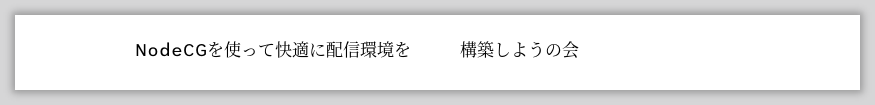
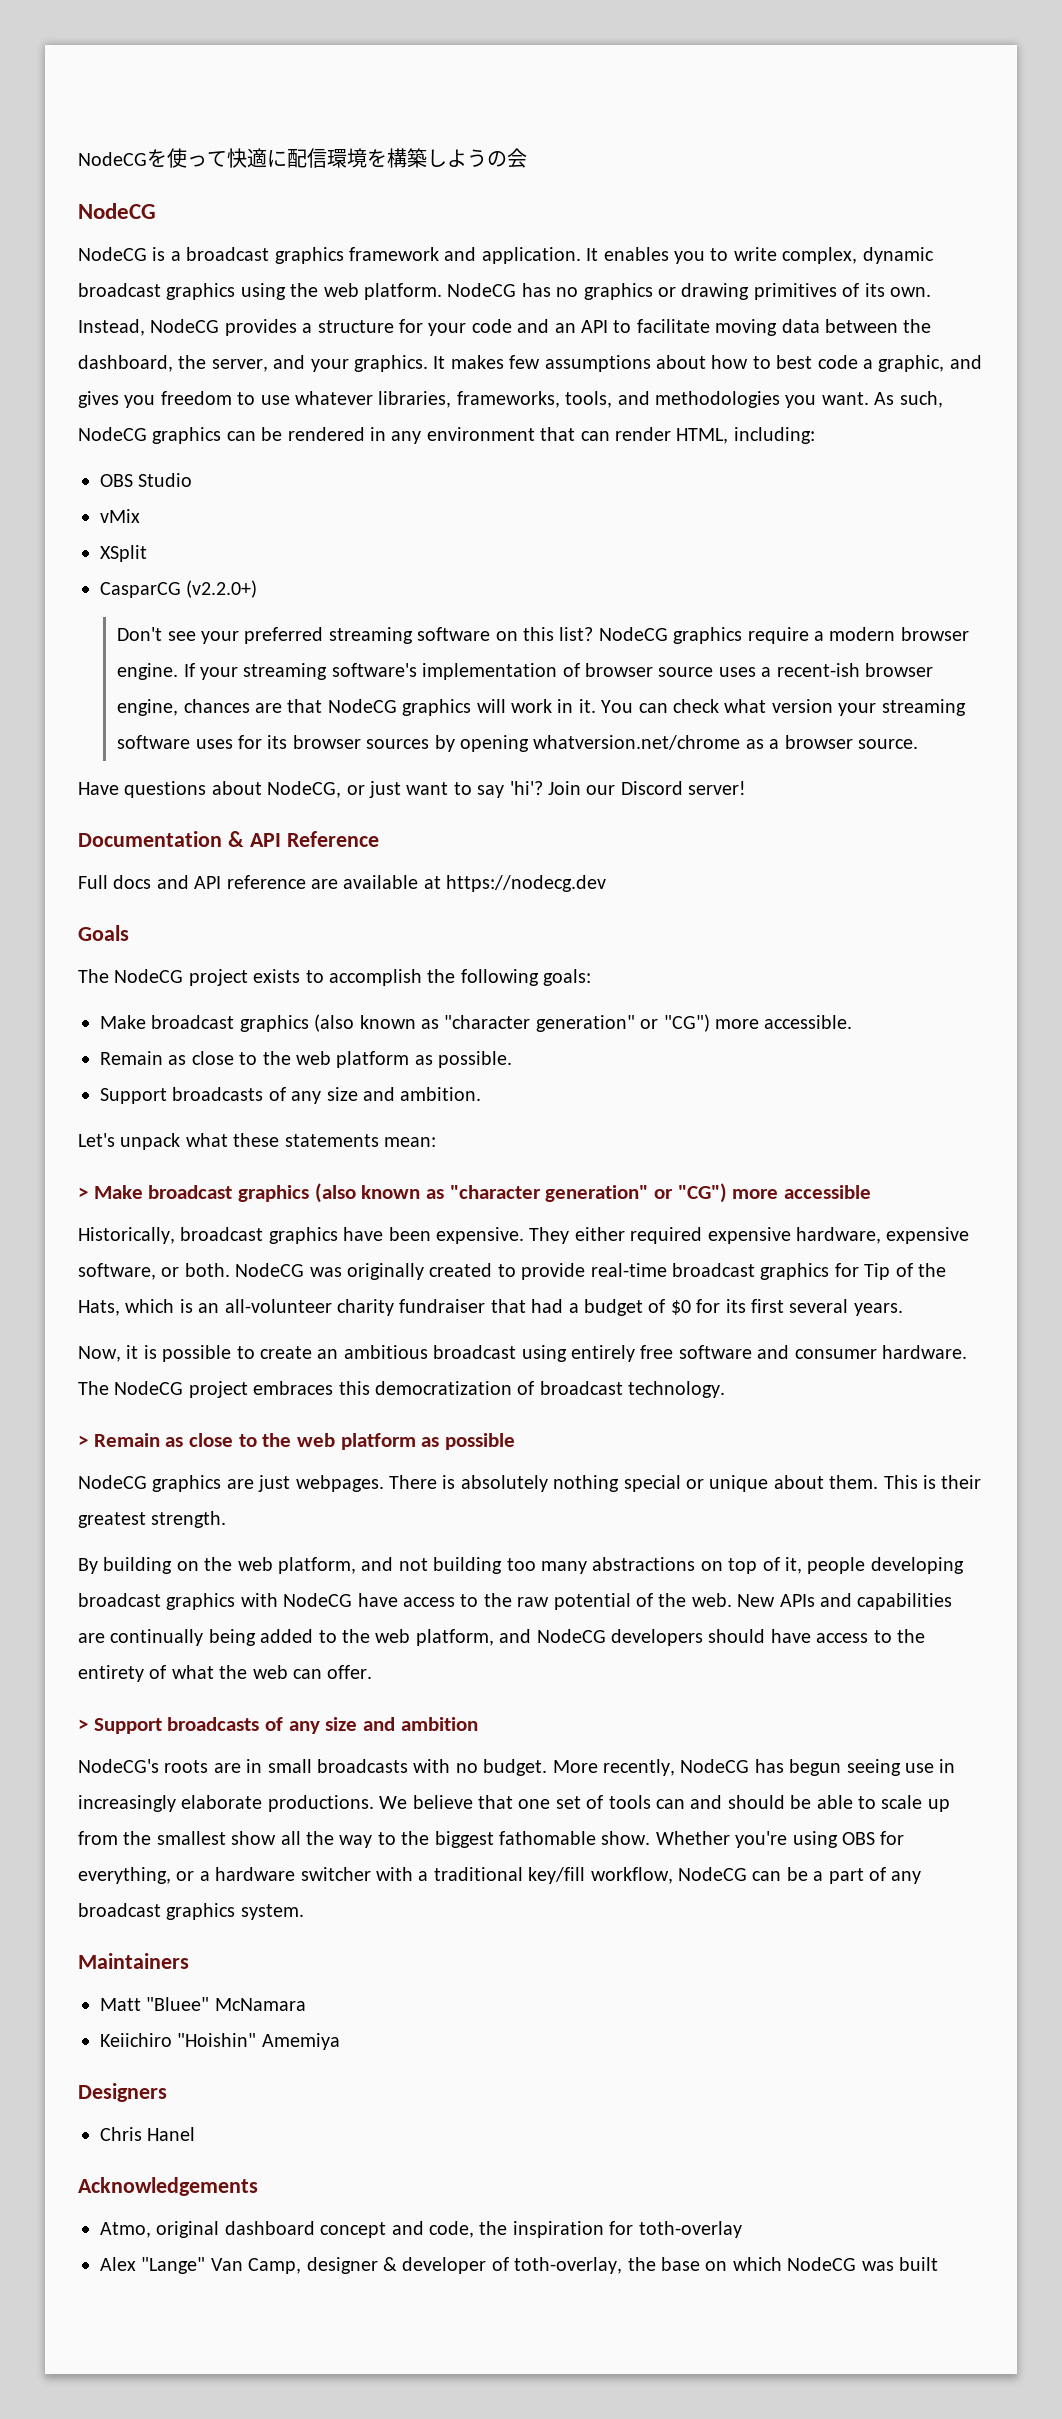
(579, 50) none -> [78,203,156,219] [78,247,934,264] [78,283,931,300] [78,319,932,336] [78,355,982,372] [78,391,943,408] [78,427,815,444] [100,473,193,487] [100,509,140,523] [100,545,147,562] [100,580,258,598] [117,627,969,644] [117,663,933,680] [117,699,966,716] [117,735,918,752] [78,781,747,798] [78,831,379,847] [78,875,607,892] [78,925,129,941] [78,969,592,986] [100,1014,853,1032] [100,1051,513,1068] [100,1087,482,1104] [78,1133,436,1150] [78,1183,872,1203] [78,1227,970,1244] [78,1263,946,1280] [78,1299,903,1316] [78,1345,967,1362] [78,1381,726,1398] [78,1433,516,1450] [78,1475,982,1492] [78,1511,227,1528] [78,1557,964,1574] [78,1593,953,1610] [78,1629,925,1646] [78,1665,373,1682] [78,1717,478,1734] [78,1759,956,1776] [78,1795,950,1812] [78,1831,905,1848] [78,1867,922,1884] [78,1903,304,1920] [78,1953,189,1969] [100,1997,306,2011] [100,2033,340,2050] [78,2083,167,2102] [100,2127,196,2141] [78,2177,258,2196] [100,2221,742,2238] [100,2257,938,2274] // NodeCG // NodeCG is a broadcast graphics framework and application. It enables you to write complex, dynamic broadcast graphics using the web platform. NodeCG has no graphics or drawing primitives of its own. Instead, NodeCG provides a structure for your code and an API to facilitate moving data between the dashboard, the server, and your graphics. It makes few assumptions about how to best code a graphic, and gives you freedom to use whatever libraries, frameworks, tools, and methodologies you want. As such, NodeCG graphics can be rendered in any environment that can render HTML, including: // OBS Studio // vMix // XSplit // CasparCG (v2.2.0+) // Don't see your preferred streaming software on this list? NodeCG graphics require a modern browser engine. If your streaming software's implementation of browser source uses a recent-ish browser engine, chances are that NodeCG graphics will work in it. You can check what version your streaming software uses for its browser sources by opening whatversion.net/chrome as a browser source. // Have questions about NodeCG, or just want to say 'hi'? Join our Discord server! // Documentation & API Reference // Full docs and API reference are available at https://nodecg.dev // Goals // The NodeCG project exists to accomplish the following goals: // Make broadcast graphics (also known as "character generation" or "CG") more accessible. // Remain as close to the web platform as possible. // Support broadcasts of any size and ambition. // Let's unpack what these statements mean: // > Make broadcast graphics (also known as "character generation" or "CG") more accessible // Historically, broadcast graphics have been expensive. They either required expensive hardware, expensive software, or both. NodeCG was originally created to provide real-time broadcast graphics for Tip of the Hats, which is an all-volunteer charity fundraiser that had a budget of $0 for its first several years. // Now, it is possible to create an ambitious broadcast using entirely free software and consumer hardware. The NodeCG project embraces this democratization of broadcast technology. // > Remain as close to the web platform as possible // NodeCG graphics are just webpages. There is absolutely nothing special or unique about them. This is their greatest strength. // By building on the web platform, and not building too many abstractions on top of it, people developing broadcast graphics with NodeCG have access to the raw potential of the web. New APIs and capabilities are continually being added to the web platform, and NodeCG developers should have access to the entirety of what the web can offer. // > Support broadcasts of any size and ambition // NodeCG's roots are in small broadcasts with no budget. More recently, NodeCG has begun seeing use in increasingly elaborate productions. We believe that one set of tools can and should be able to scale up from the smallest show all the way to the biggest fathomable show. Whether you're using OBS for everything, or a hardware switcher with a traditional key/fill workflow, NodeCG can be a part of any broadcast graphics system. // Maintainers // Matt "Bluee" McNamara // Keiichiro "Hoishin" Amemiya // Designers // Chris Hanel // Acknowledgements // Atmo, original dashboard concept and code, the inspiration for toth-overlay // Alex "Lange" Van Camp, designer & developer of toth-overlay, the base on which NodeCG was built

